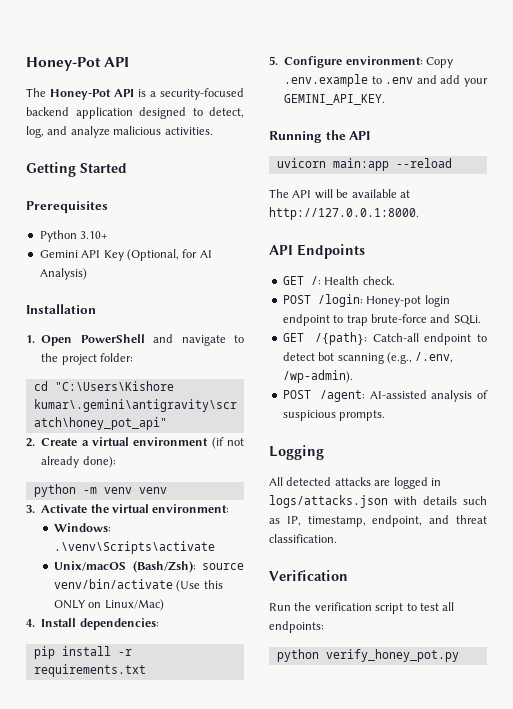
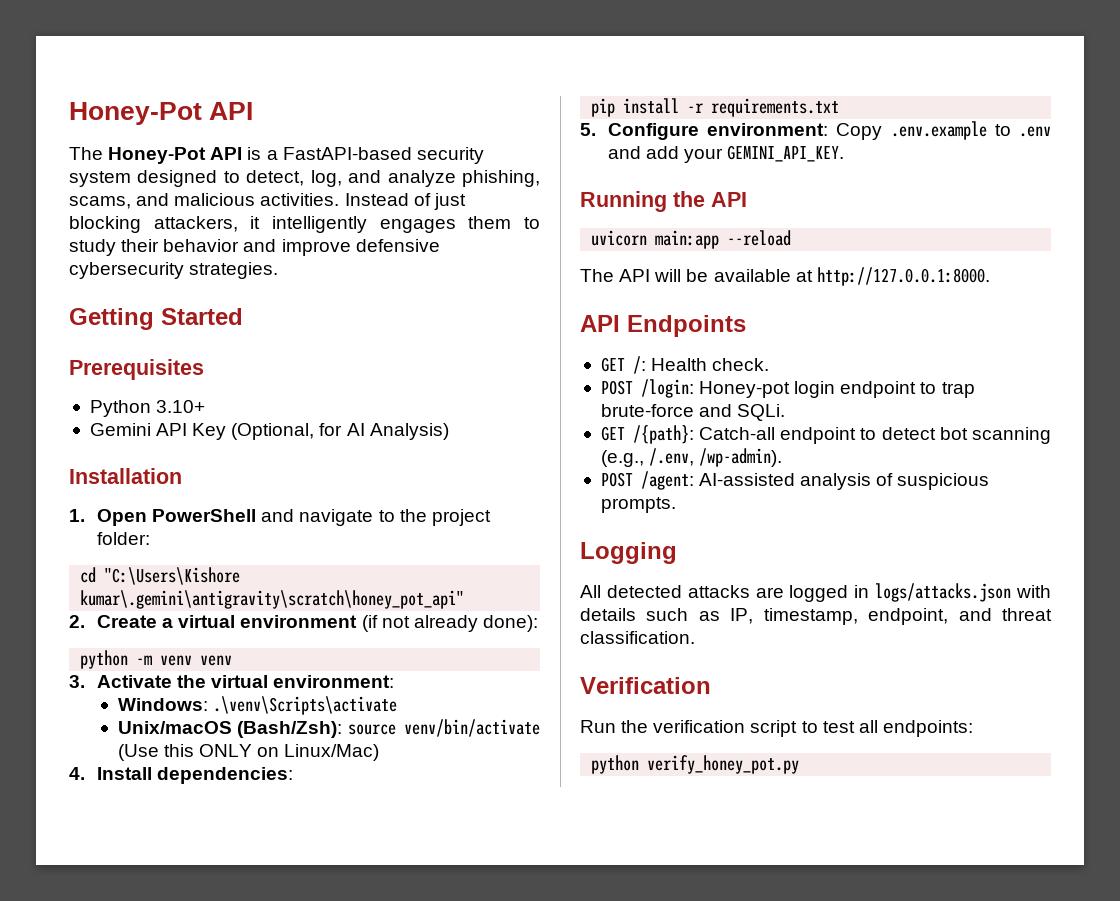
[160,88,244,100] [26,107,133,119] security-focused backend application -> [282,147,484,164] [69,171,131,187] FastAPI-based security system
(110, 132) none -> [462,170,541,187] [69,193,170,209] phishing, scams, and
(213, 131) none -> [344,193,466,210] [69,216,541,233] [69,239,440,256] [69,262,279,279] Instead of just blocking attackers, it intelligently engages them to study their behavior and improve defensive cybersecurity strategies.

